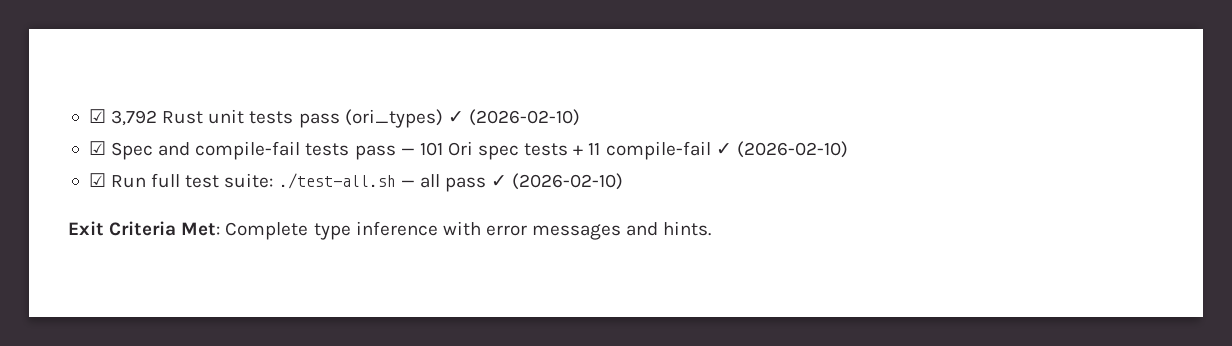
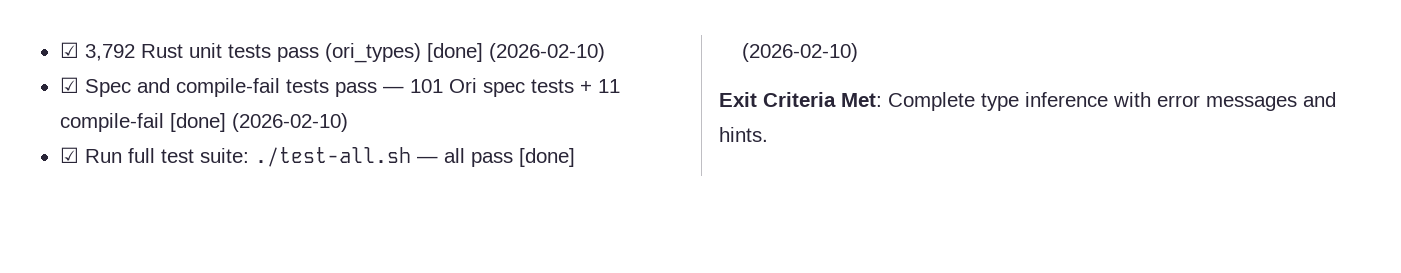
[447,111,464,123] ✓ -> [426,43,483,62] [done]
[715,143,732,155] ✓ -> [169,113,226,132] [done]
[491,175,508,187] ✓ -> [518,148,575,167] [done]

